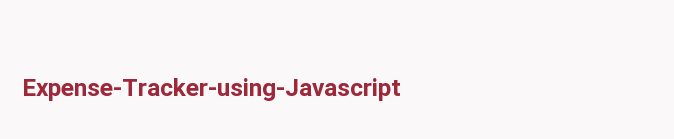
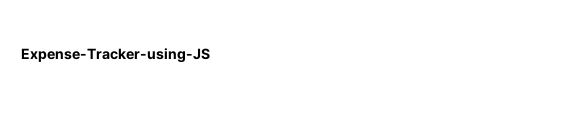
[22,78,401,101] Expense-Tracker-using-Javascript -> [21,48,210,63] Expense-Tracker-using-JS

